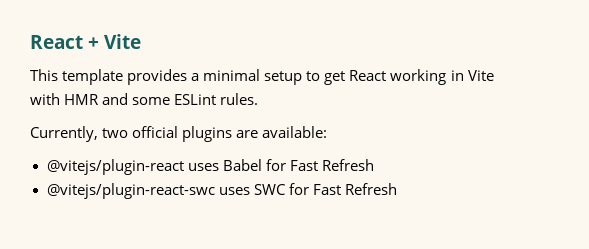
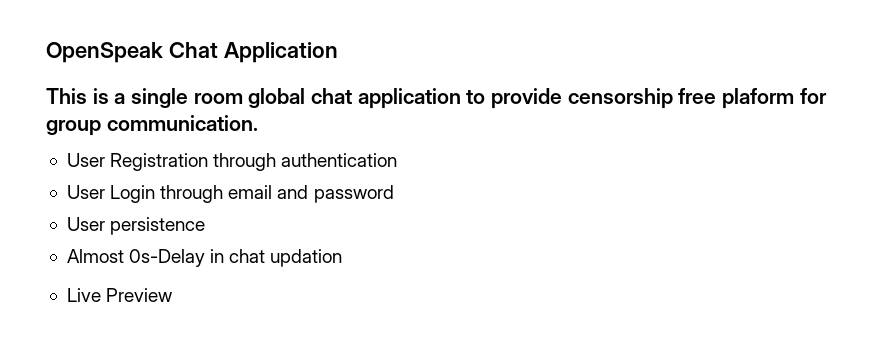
[30,34,142,49] [30,69,494,85] [30,93,259,105] [30,126,328,142] [46,159,374,175] [46,183,397,199] React + Vite // This template provides a minimal setup to get React working in Vite with HMR and some ESLint rules. // Currently, two official plugins are available: // @vitejs/plugin-react uses Babel for Fast Refresh // @vitejs/plugin-react-swc uses SWC for Fast Refresh -> [46,42,338,63] [46,88,827,109] [46,115,258,136] [66,153,398,171] [66,185,394,203] [66,217,206,235] [66,249,343,267] [66,288,173,302] OpenSpeak Chat Application // This is a single room global chat application to provide censorship free plaform for group communication. // User Registration through authentication // User Login through email and password // User persistence // Almost 0s-Delay in chat updation // Live Preview

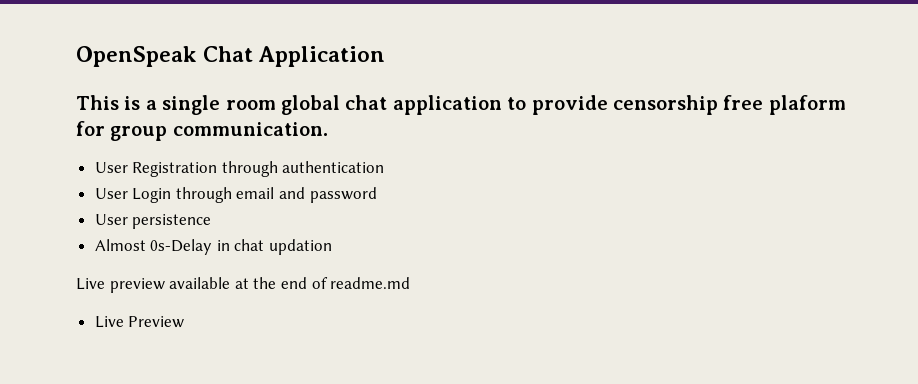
(343, 258) none -> [76,277,411,293] // Live preview available at the end of readme.md

